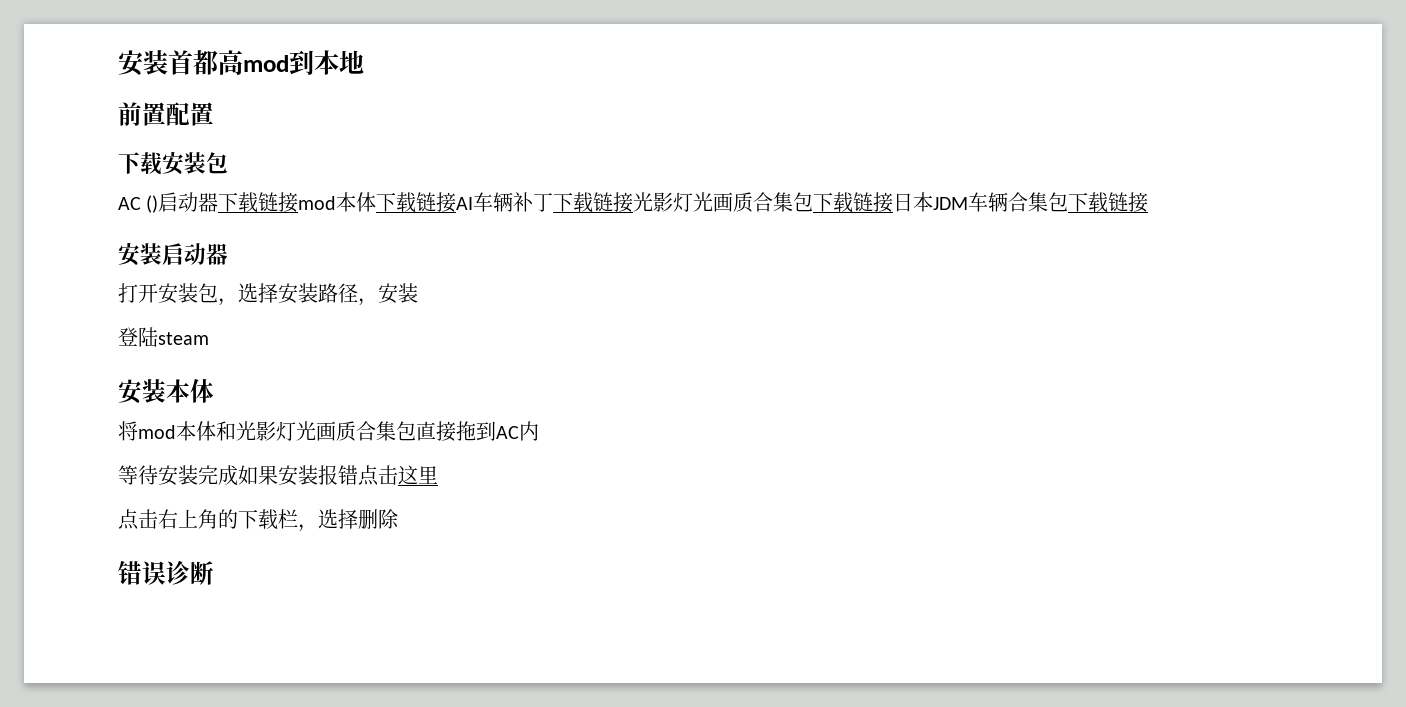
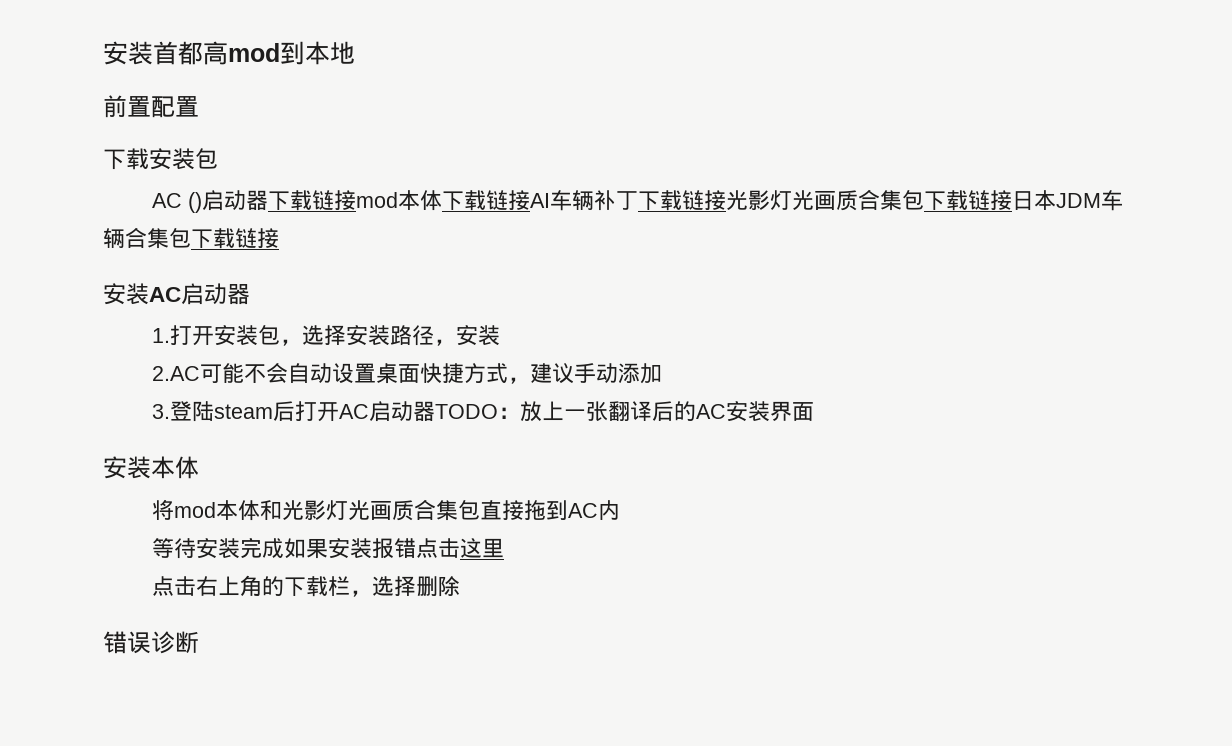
(162, 254) none -> [149,287,181,302] AC
(228, 254) none -> [151,328,170,343] 1.
[118,327,209,347] 登陆steam -> [151,363,662,384] [151,401,814,422] 2.AC可能不会自动设置桌面快捷方式，建议手动添加 // 3.登陆steam后打开AC启动器TODO：放上一张翻译后的AC安装界面

